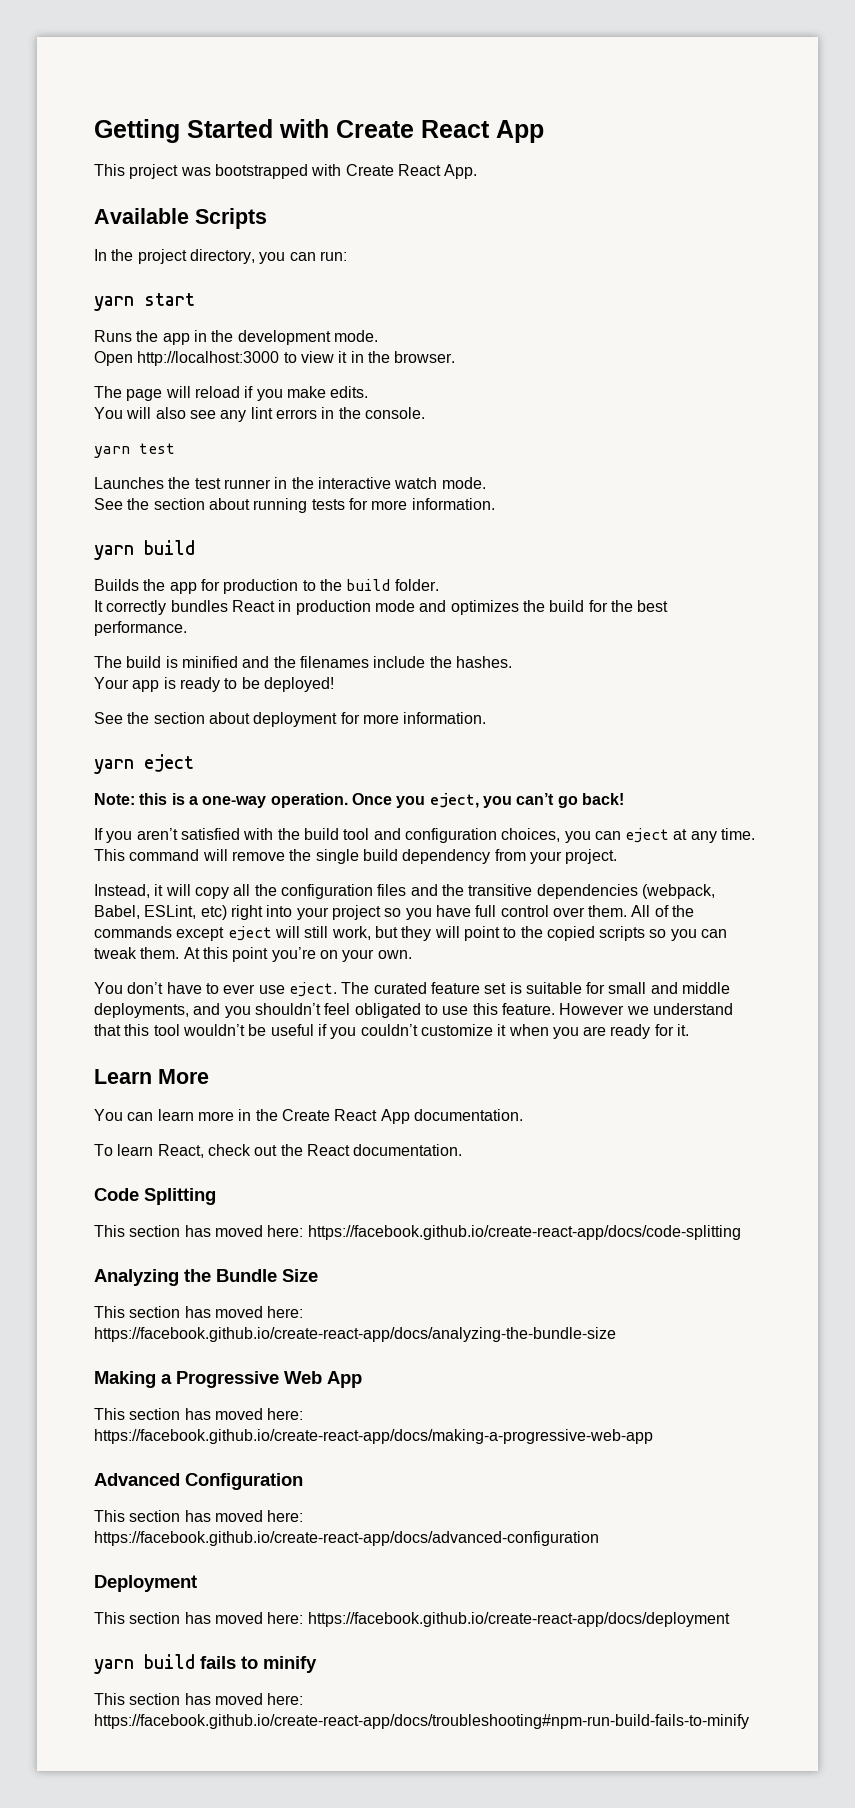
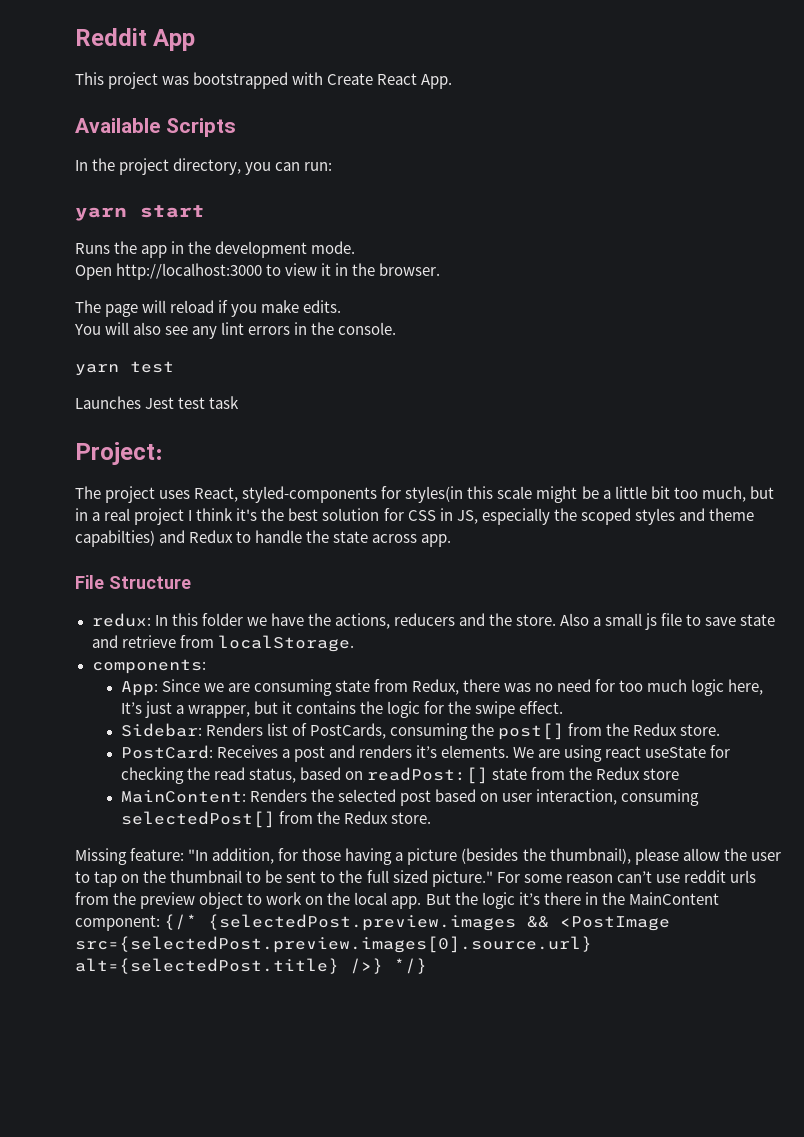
[94,119,490,143] Getting Started with Create React -> [75,28,147,46] Reddit
[168,477,486,489] [94,498,495,513] [94,540,195,560] [94,579,439,594] [94,600,669,615] [94,621,187,636] [94,656,512,668] [94,677,334,692] [94,712,487,727] [94,754,194,774] [94,793,624,808] [94,828,756,843] [94,849,618,864] [94,884,715,899] [94,905,695,920] [94,926,728,941] [94,947,412,962] [94,982,731,997] [94,1003,733,1018] [94,1024,690,1039] [94,1069,209,1084] [94,1109,523,1124] [94,1144,463,1158] [94,1188,216,1205] [94,1225,741,1240] [94,1269,318,1286] [94,1306,304,1318] [94,1327,616,1342] [94,1371,362,1388] [94,1408,304,1420] [94,1429,653,1444] [94,1473,303,1490] [94,1510,304,1522] [94,1531,599,1546] [94,1575,197,1592] [94,1612,730,1627] [94,1654,317,1674] [94,1693,304,1705] [94,1714,749,1729] the test runner in the interactive watch mode. // See the section about running tests for more information. // yarn build // Builds the app for production to the build folder. // It correctly bundles React in production mode and optimizes the build for the best performance. // The build is minified and the filenames include the hashes. // Your app is ready to be deployed! // See the section about deployment for more information. // yarn eject // Note: this is a one-way operation. Once you eject, you can’t go back! // If you aren’t satisfied with the build tool and configuration choices, you can eject at any time. This command will remove the single build dependency from your project. // Instead, it will copy all the configuration files and the transitive dependencies (webpack, Babel, ESLint, etc) right into your project so you have full control over them. All of the commands except eject will still work, but they will point to the copied scripts so you can tweak them. At this point you’re on your own. // You don’t have to ever use eject. The curated feature set is suitable for small and middle deployments, and you shouldn’t feel obligated to use this feature. However we understand that this tool wouldn’t be useful if you couldn’t customize it when you are ready for it. // Learn More // You can learn more in the Create React App documentation. // To learn React, check out the React documentation. // Code Splitting // This section has moved here: https://facebook.github.io/create-react-app/docs/code-splitting // Analyzing the Bundle Size // This section has moved here: https://facebook.github.io/create-react-app/docs/analyzing-the-bundle-size // Making a Progressive Web App // This section has moved here: https://facebook.github.io/create-react-app/docs/making-a-progressive-web-app // Advanced Configuration // This section has moved here: https://facebook.github.io/create-react-app/docs/advanced-configuration // Deployment // This section has moved here: https://facebook.github.io/create-react-app/docs/deployment // yarn build fails to minify // This section has moved here: https://facebook.github.io/create-react-app/docs/troubleshooting#npm-run-build-fails-to-minify -> [145,396,240,409] [75,442,163,465] [75,486,774,503] [75,508,754,525] [75,530,452,547] [75,575,191,589] [91,613,776,630] [91,635,354,652] [91,659,206,674] [120,679,764,696] [120,701,564,718] [120,723,721,740] [120,745,731,762] [120,767,680,784] [120,789,700,806] [120,811,431,828] [75,848,781,865] [75,870,756,887] [75,892,719,909] [75,914,671,931] [75,936,592,953] [75,958,427,974] Jest test task // Project: // The project uses React, styled-components for styles(in this scale might be a little bit too much, but in a real project I think it's the best solution for CSS in JS, especially the scoped styles and theme capabilties) and Redux to handle the state across app. // File Structure // redux: In this folder we have the actions, reducers and the store. Also a small js file to save state and retrieve from localStorage. // components: // App: Since we are consuming state from Redux, there was no need for too much logic here, It’s just a wrapper, but it contains the logic for the swipe effect. // Sidebar: Renders list of PostCards, consuming the post[] from the Redux store. // PostCard: Receives a post and renders it’s elements. We are using react useState for checking the read status, based on readPost:[] state from the Redux store // MainContent: Renders the selected post based on user interaction, consuming selectedPost[] from the Redux store. // Missing feature: "In addition, for those having a picture (besides the thumbnail), please allow the user to tap on the thumbnail to be sent to the full sized picture." For some reason can’t use reddit urls from the preview object to work on the local app. But the logic it’s there in the MainContent component: {/* {selectedPost.preview.images && <PostImage src={selectedPost.preview.images[0].source.url} alt={selectedPost.title} />} */}

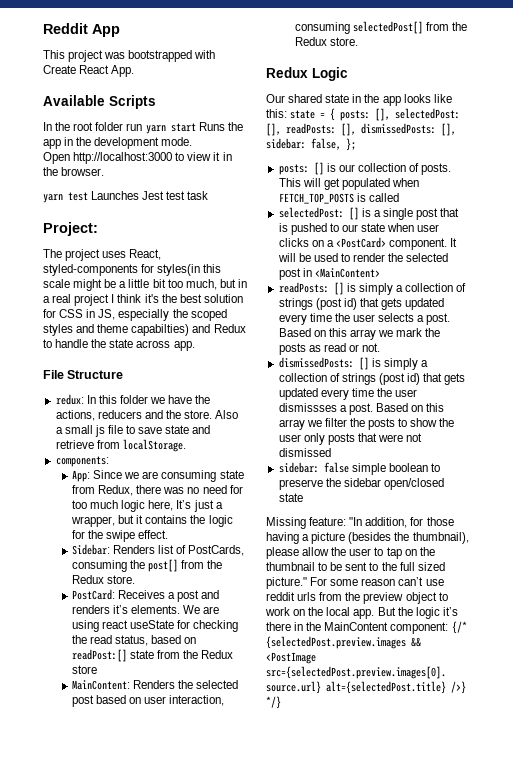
[119,158,333,175] project directory, you can run: // -> [73,122,143,131] root folder run
(205, 211) // -> (196, 127) none
[75,300,342,317] [74,322,397,339] // The page will reload if you make edits. // You will also see any lint errors in the console. -> (105, 171) none
(174, 367) // -> (88, 196) none
(431, 818) none -> [266,67,348,81] [266,94,452,106] [266,108,461,121] [266,123,456,136] [266,138,356,151] [278,162,452,175] [278,178,420,190] [278,193,399,204] [278,207,460,220] [278,223,440,235] [278,237,458,250] [277,253,449,262] [278,268,380,280] [278,282,467,295] [278,298,445,310] [278,313,451,325] [278,328,441,340] [278,343,381,355] [278,357,428,370] [278,373,466,385] [278,388,418,400] [278,403,445,415] [278,418,455,430] [278,433,423,445] [278,448,331,457] [278,462,440,475] [278,478,444,490] [278,493,303,502] // Redux Logic // Our shared state in the app looks like this: state = { posts: [], selectedPost: [], readPosts: [], dismissedPosts: [], sidebar: false, }; // posts: [] is our collection of posts. This will get populated when FETCH_TOP_POSTS is called // selectedPost: [] is a single post that is pushed to our state when user clicks on a <PostCard> component. It will be used to render the selected post in <MainContent> // readPosts: [] is simply a collection of strings (post id) that gets updated every time the user selects a post. Based on this array we mark the posts as read or not. // dismissedPosts: [] is simply a collection of strings (post id) that gets updated every time the user dismissses a post. Based on this array we filter the posts to show the user only posts that were not dismissed // sidebar: false simple boolean to preserve the sidebar open/closed state

